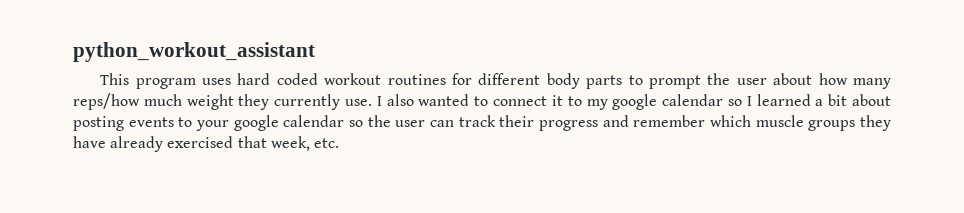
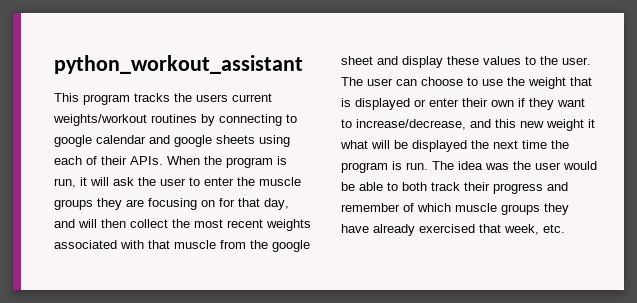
[202,73,891,89] [73,93,892,110] [73,115,455,131] uses hard coded workout routines for different body parts to prompt the user about how many reps/how much weight they currently use. I also wanted to connect it to my google calendar so I learned a bit about posting events to your google calendar so the user can -> [134,93,272,102] [53,114,297,126] [54,135,290,147] [54,156,287,168] [54,177,301,188] [54,198,289,210] [54,219,311,231] [54,240,310,252] [341,56,591,68] [341,77,592,89] [341,98,585,110] [341,119,595,131] [340,140,569,152] [341,161,597,173] [341,182,427,191] tracks the users current weights/workout routines by connecting to google calendar and google sheets using each of their APIs. When the program is run, it will ask the user to enter the muscle groups they are focusing on for that day, and will then collect the most recent weights associated with that muscle from the google sheet and display these values to the user. The user can choose to use the weight that is displayed or enter their own if they want to increase/decrease, and this new weight it what will be displayed the next time the program is run. The idea was the user would be able to both
(706, 121) none -> [403,203,414,212] of

